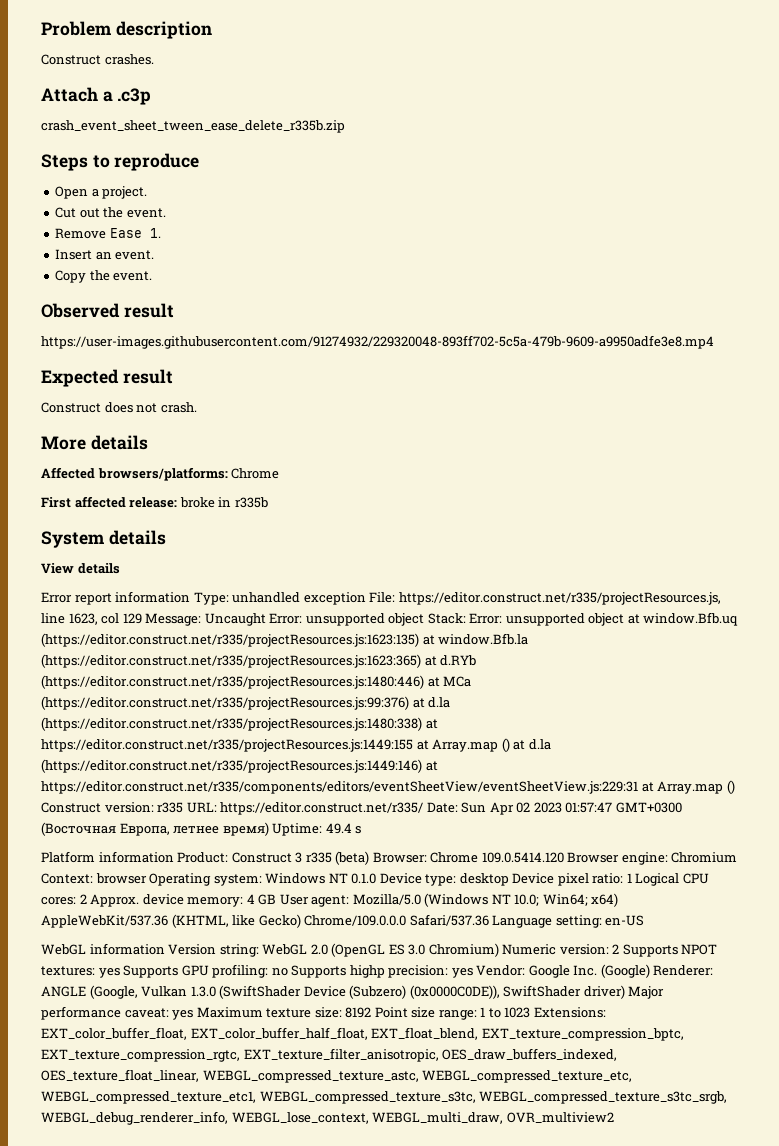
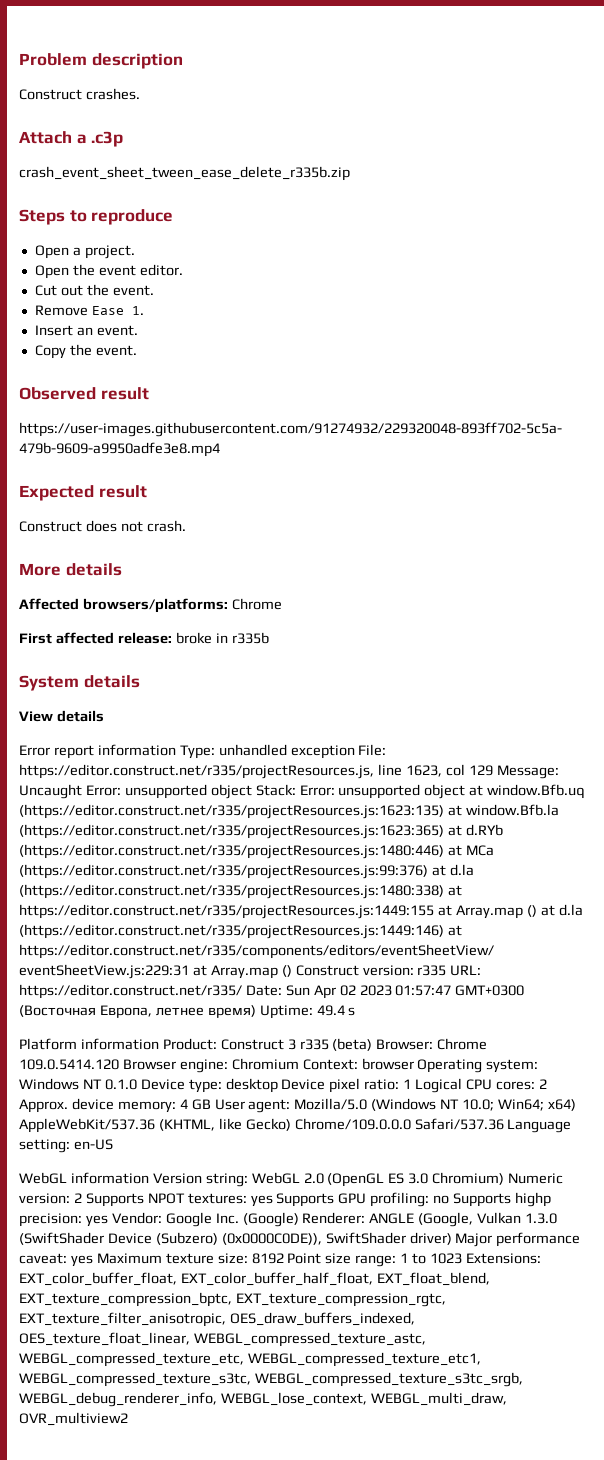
(148, 192) none -> [34,264,183,279] // Open the event editor.

